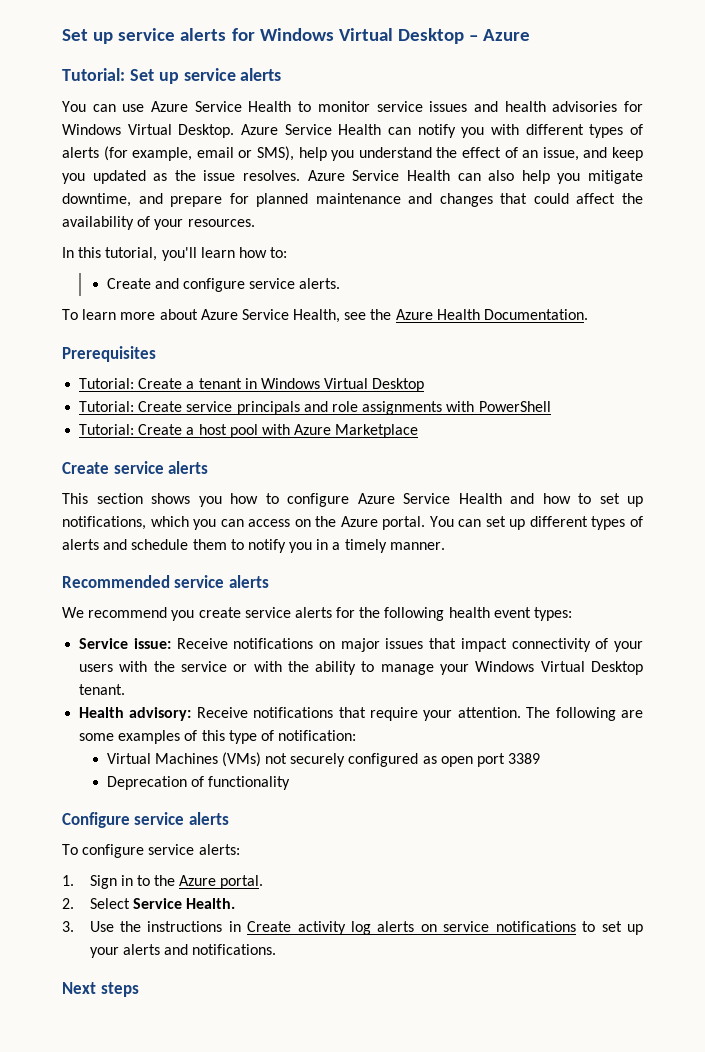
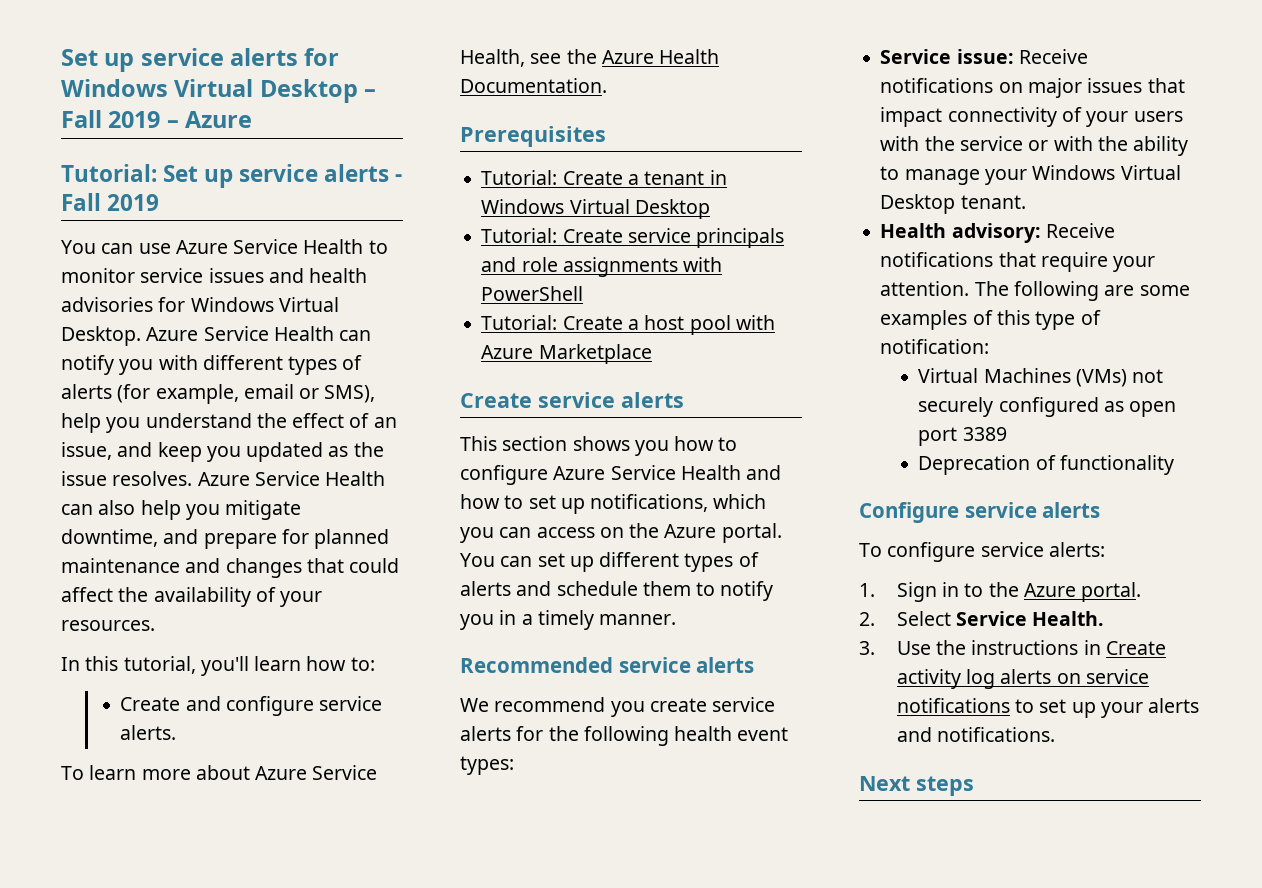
(479, 38) none -> [61,110,179,128] Fall 2019 –
(282, 74) none -> [395,174,403,182] [61,193,160,211] - Fall 2019

